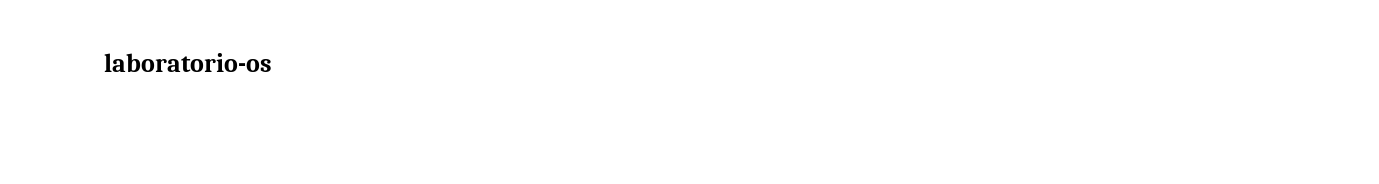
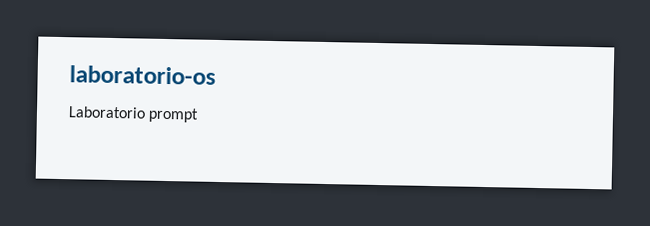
(272, 62) none -> [68,106,200,123] // Laboratorio prompt

